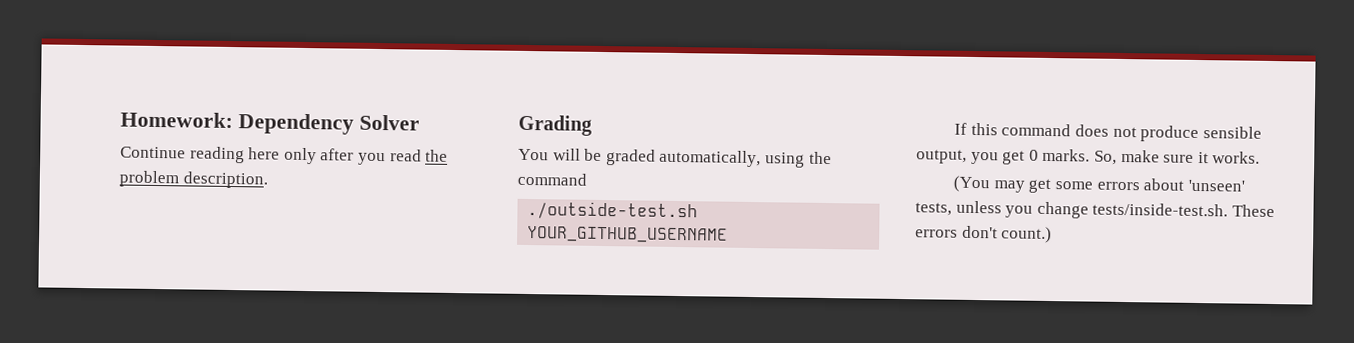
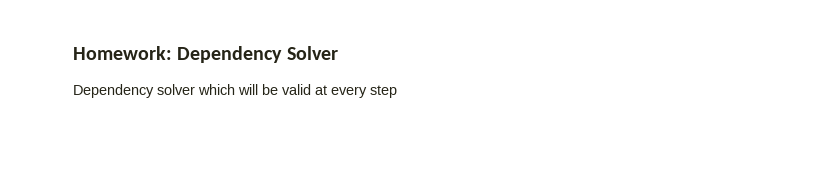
[120,146,449,166] [119,170,268,189] [518,114,592,136] [518,148,832,168] [517,172,587,186] [527,200,699,221] [527,225,729,244] [954,122,1262,143] [916,148,1261,165] [953,175,1245,194] [915,200,1275,219] [915,225,1053,244] Continue reading here only after you read the problem description. // Grading // You will be graded automatically, using the command // ./outside-test.sh YOUR_GITHUB_USERNAME // If this command does not produce sensible output, you get 0 marks. So, make sure it works. // (You may get some errors about 'unseen' tests, unless you change tests/inside-test.sh. These errors don't count.) -> [73,84,397,98] Dependency solver which will be valid at every step

